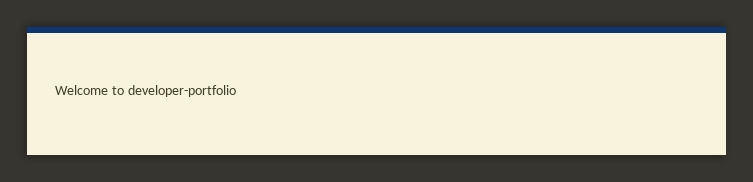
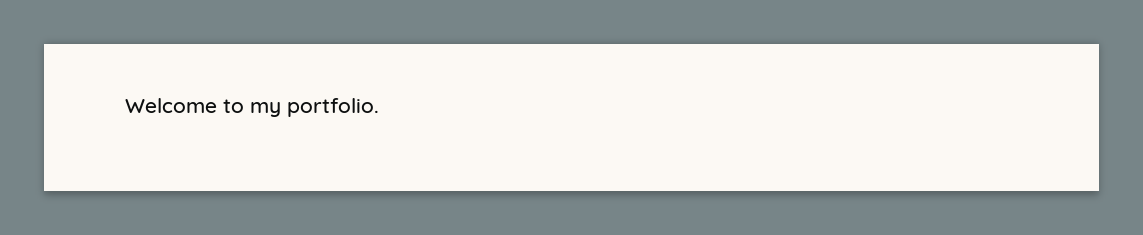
[127,85,236,97] developer-portfolio -> [250,98,379,117] my portfolio.

